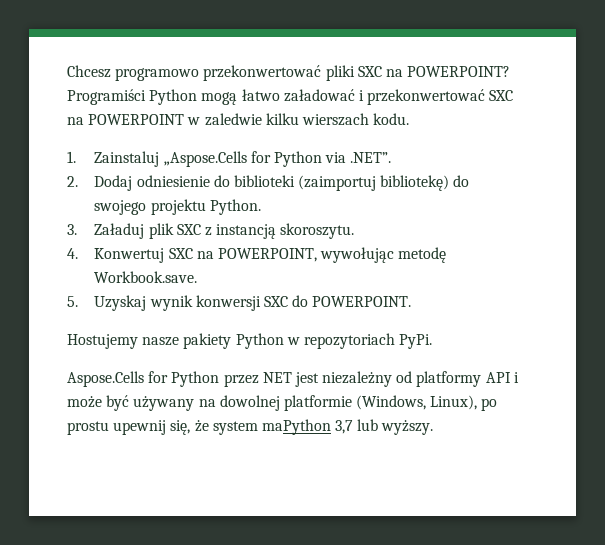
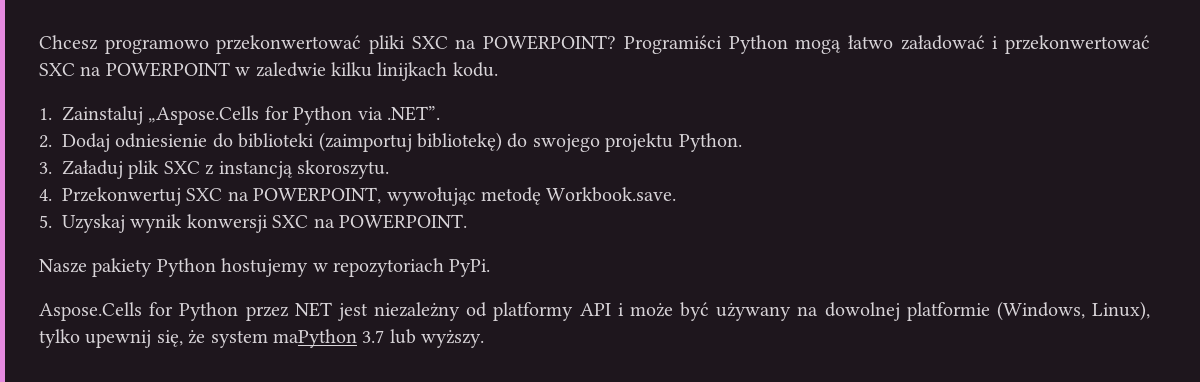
[301,113,369,126] wierszach -> [377,62,448,81] linijkach
[94,248,165,263] Konwertuj -> [62,187,181,206] Przekonwertuj
[292,295,309,307] do -> [313,218,335,228] na
[67,334,180,349] Hostujemy nasze -> [39,259,87,273] Nasze
(284, 341) none -> [221,258,309,277] hostujemy
[481,398,498,411] [67,421,109,435] po prostu -> [39,329,80,348] tylko
[335,420,354,434] 3,7 -> [362,330,385,343] 3.7

